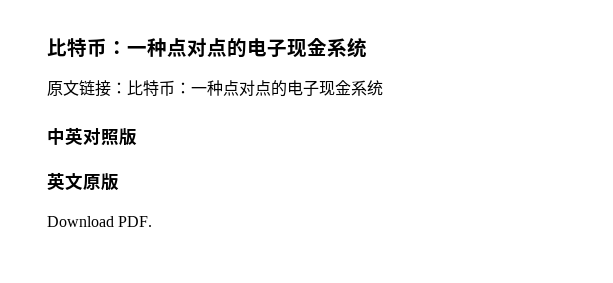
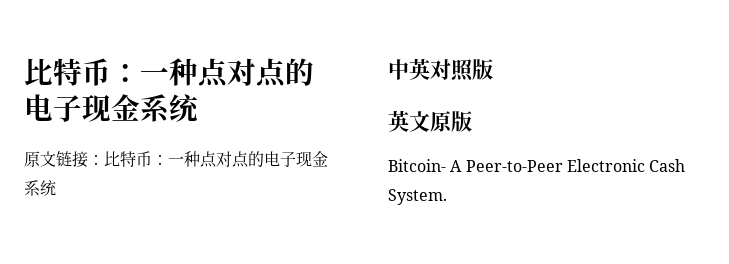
[47,216,153,227] Download PDF. -> [388,159,686,172] [388,189,447,205] Bitcoin- A Peer-to-Peer Electronic Cash System.

